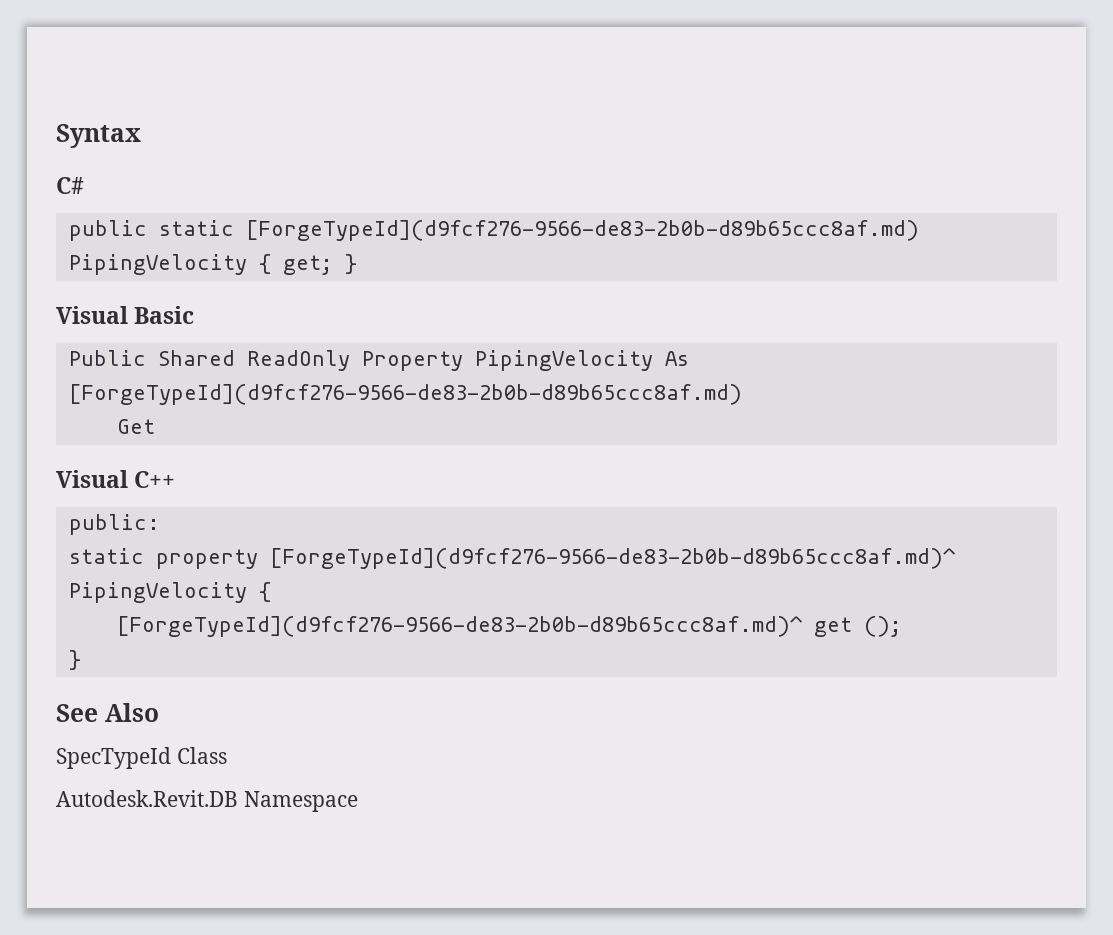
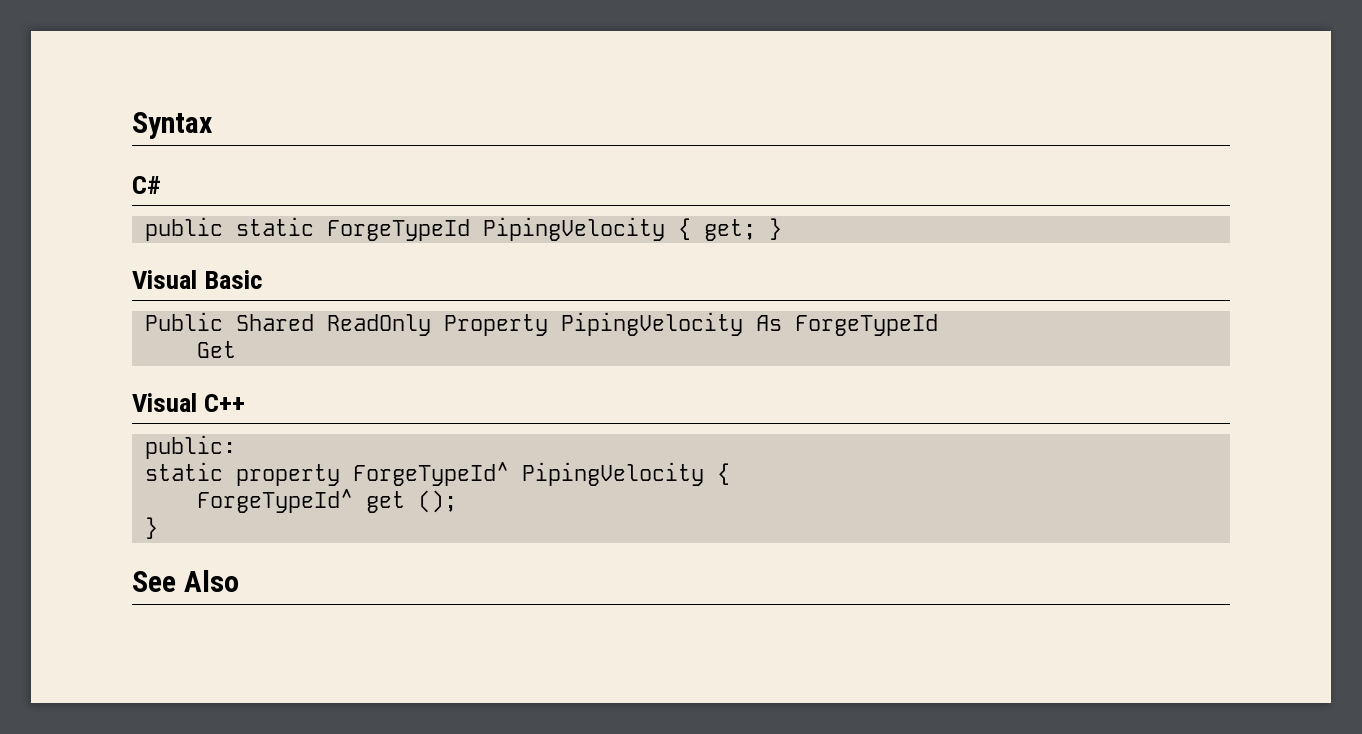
[245,220,919,241] [ForgeTypeId](d9fcf276-9566-de83-2b0b-d89b65ccc8af.md) -> [327,219,471,241] ForgeTypeId
[68,384,742,405] [ForgeTypeId](d9fcf276-9566-de83-2b0b-d89b65ccc8af.md) -> [795,314,939,336] ForgeTypeId
[269,548,956,569] [ForgeTypeId](d9fcf276-9566-de83-2b0b-d89b65ccc8af.md)^ -> [353,462,510,486] ForgeTypeId^
[116,616,803,637] [ForgeTypeId](d9fcf276-9566-de83-2b0b-d89b65ccc8af.md)^ -> [197,489,354,513] ForgeTypeId^
[56,747,227,769] [56,790,358,812] // SpecTypeId Class // Autodesk.Revit.DB Namespace -> (239, 581) none

